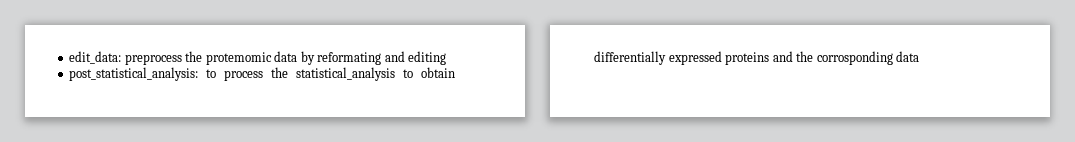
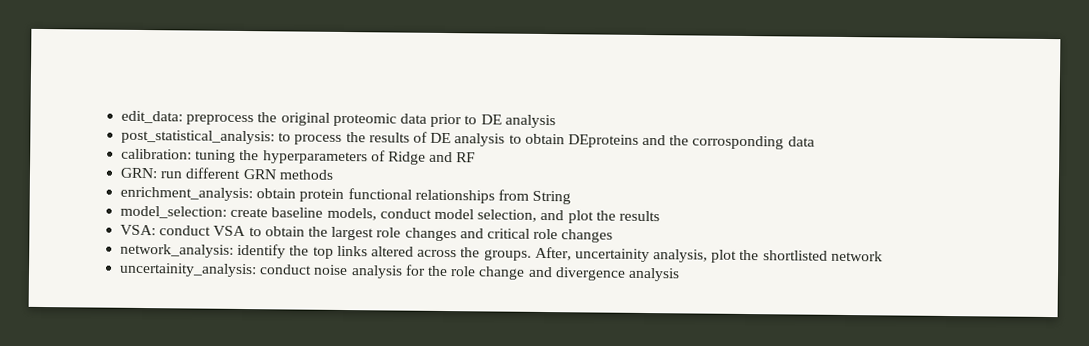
[205,51,447,65] [69,67,455,81] [594,51,920,65] protemomic data by reformating and editing // post_statistical_analysis: to process the statistical_analysis to obtain differentially expressed proteins and the corrosponding data -> [280,112,556,129] [121,129,815,150] [121,148,477,165] [120,167,334,180] [120,186,572,205] [120,205,660,224] [120,224,614,243] [120,243,883,263] [119,262,680,282] original proteomic data prior to DE analysis // post_statistical_analysis: to process the results of DE analysis to obtain DEproteins and the corrosponding data // calibration: tuning the hyperparameters of Ridge and RF // GRN: run different GRN methods // enrichment_analysis: obtain protein functional relationships from String // model_selection: create baseline models, conduct model selection, and plot the results // VSA: conduct VSA to obtain the largest role changes and critical role changes // network_analysis: identify the top links altered across the groups. After, uncertainity analysis, plot the shortlisted network // uncertainity_analysis: conduct noise analysis for the role change and divergence analysis

